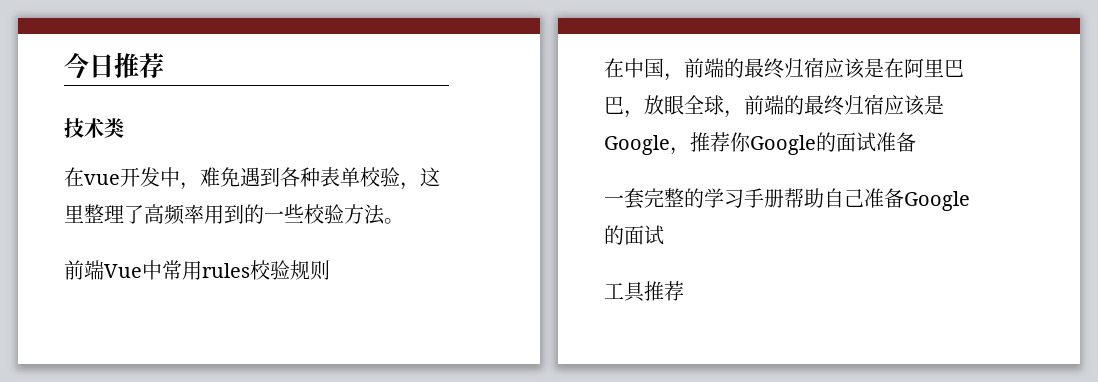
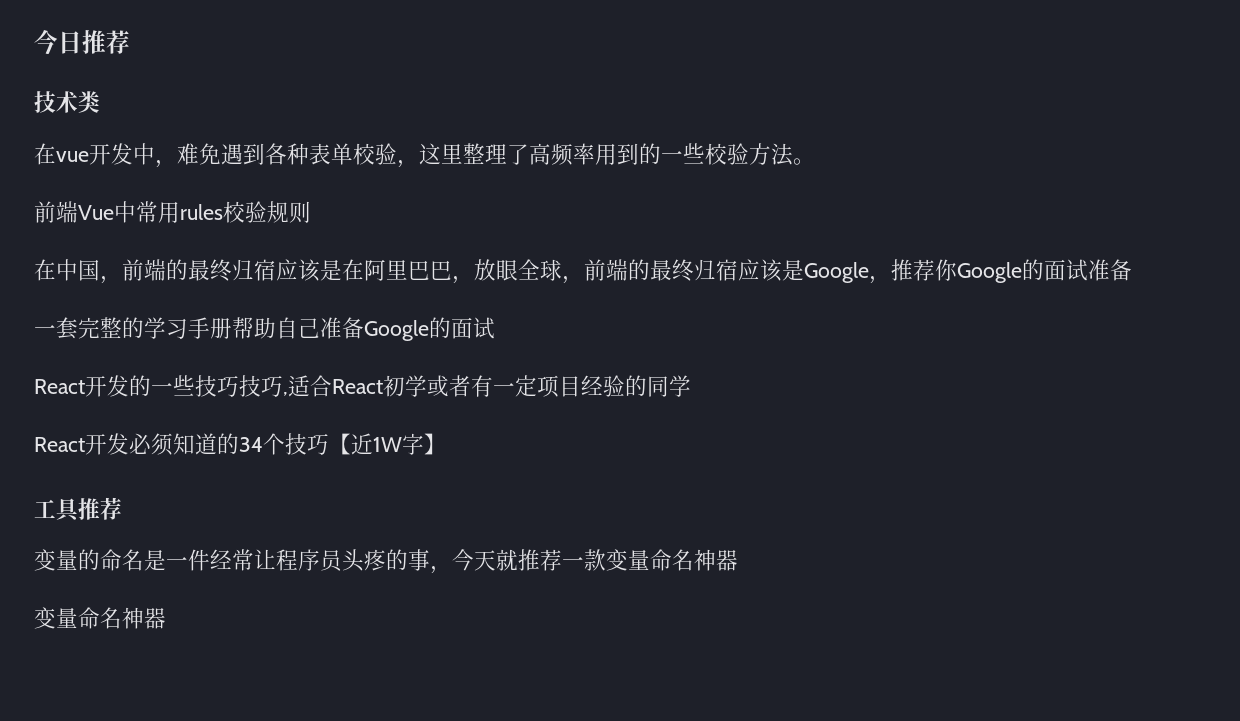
[604,281,684,302] 工具推荐 -> [34,375,691,398] [34,433,446,456] [34,497,122,522] [34,549,738,574] [34,607,166,629] React开发的一些技巧技巧,适合React初学或者有一定项目经验的同学 // React开发必须知道的34个技巧【近1W字】 // 工具推荐 // 变量的命名是一件经常让程序员头疼的事，今天就推荐一款变量命名神器 // 变量命名神器

